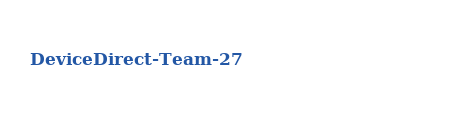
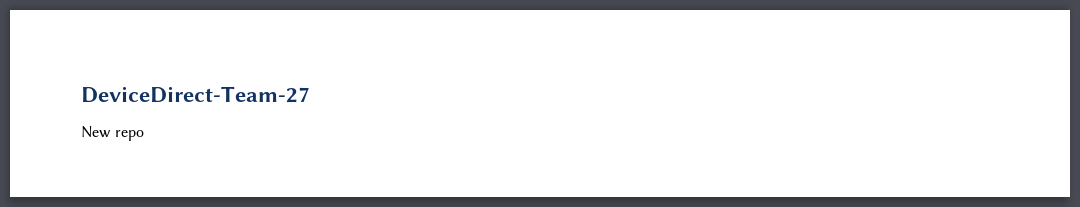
(243, 59) none -> [81,126,145,141] // New repo

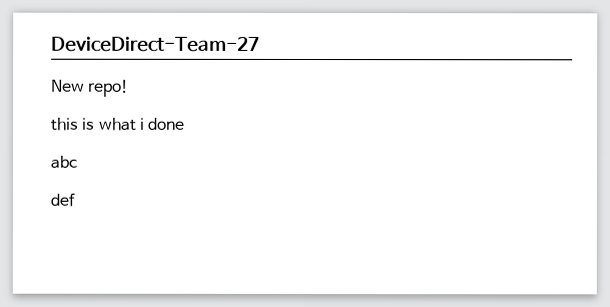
[115,130,145,141] repo -> [88,79,130,97] [51,117,186,131] [50,155,77,169] [50,192,75,207] repo! // this is what i done // abc // def

